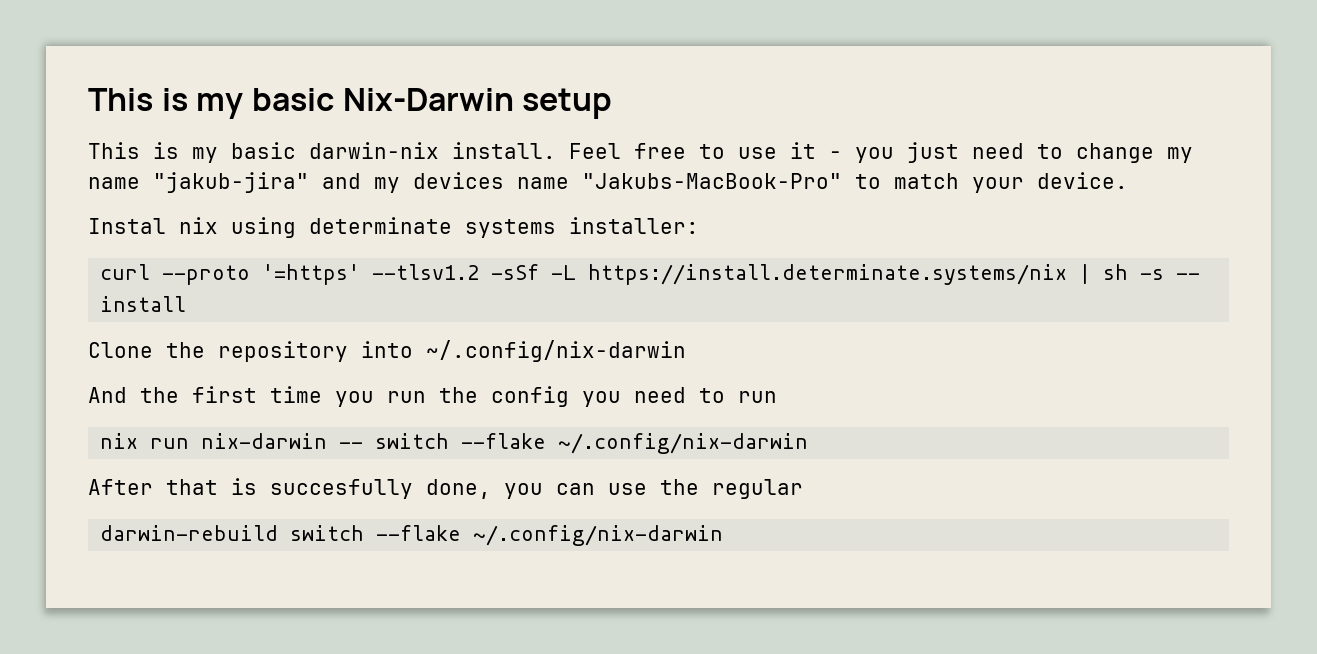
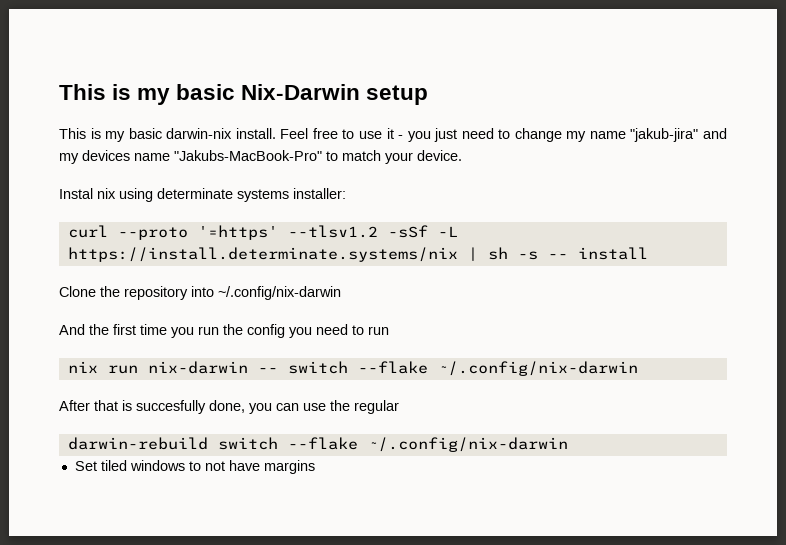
(724, 535) none -> [74,460,315,474] // Set tiled windows to not have margins

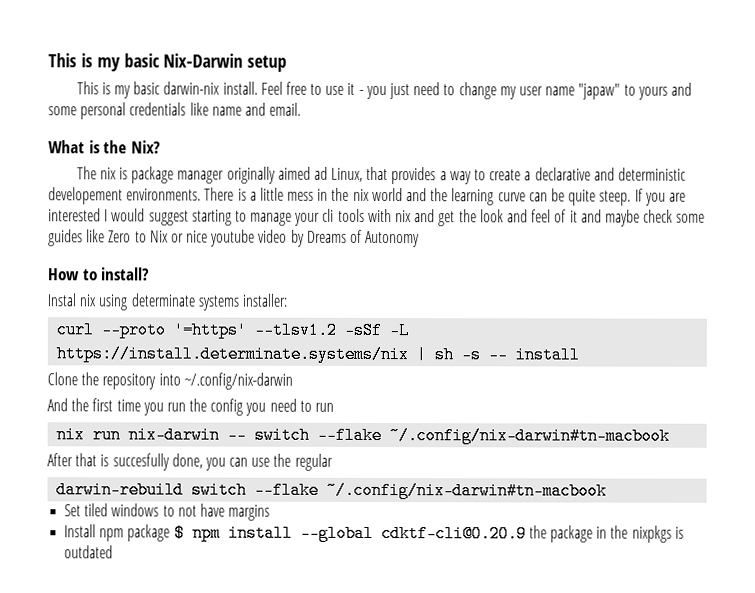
[589,128,727,142] [59,150,462,164] name "jakub-jira" and my devices name "Jakubs-MacBook-Pro" to match your device. -> [518,82,692,100] [48,102,302,120] [48,140,161,154] [76,166,686,185] [48,187,686,206] [48,208,706,227] [48,229,421,248] [48,267,151,281] user name "japaw" to yours and some personal credentials like name and email. // What is the Nix? // The nix is package manager originally aimed ad Linux, that provides a way to create a declarative and deterministic developement environments. There is a little mess in the nix world and the learning curve can be quite steep. If you are interested I would suggest starting to manage your cli tools with nix and get the look and feel of it and maybe check some guides like Zero to Nix or nice youtube video by Dreams of Autonomy // How to install?
[437,361,638,376] ~/.config/nix-darwin -> [389,427,671,445] ~/.config/nix-darwin#tn-macbook
[367,437,568,452] ~/.config/nix-darwin -> [326,481,608,500] ~/.config/nix-darwin#tn-macbook
(315, 467) none -> [64,524,684,543] [64,545,114,559] // Install npm package $ npm install --global cdktf-cli@0.20.9 the package in the nixpkgs is outdated

